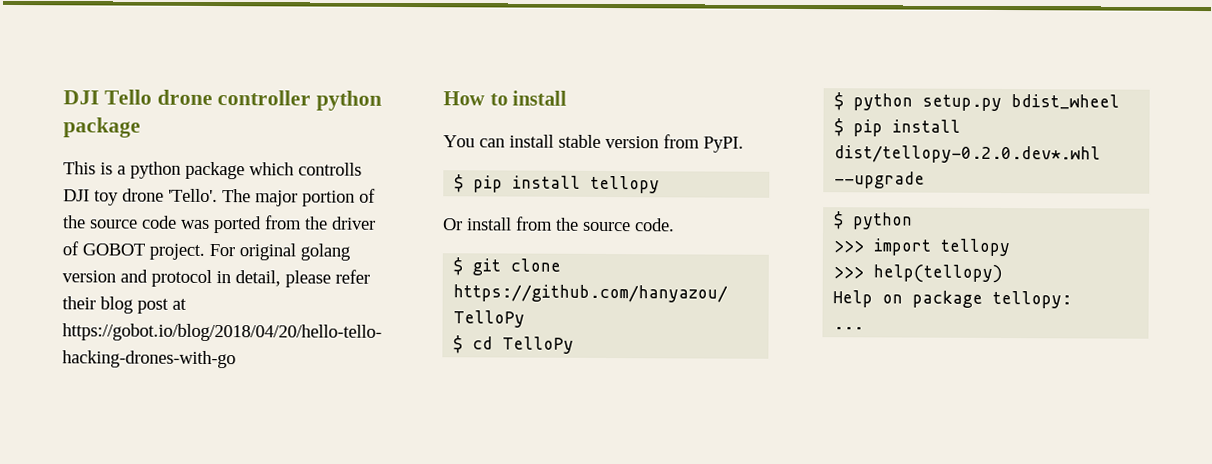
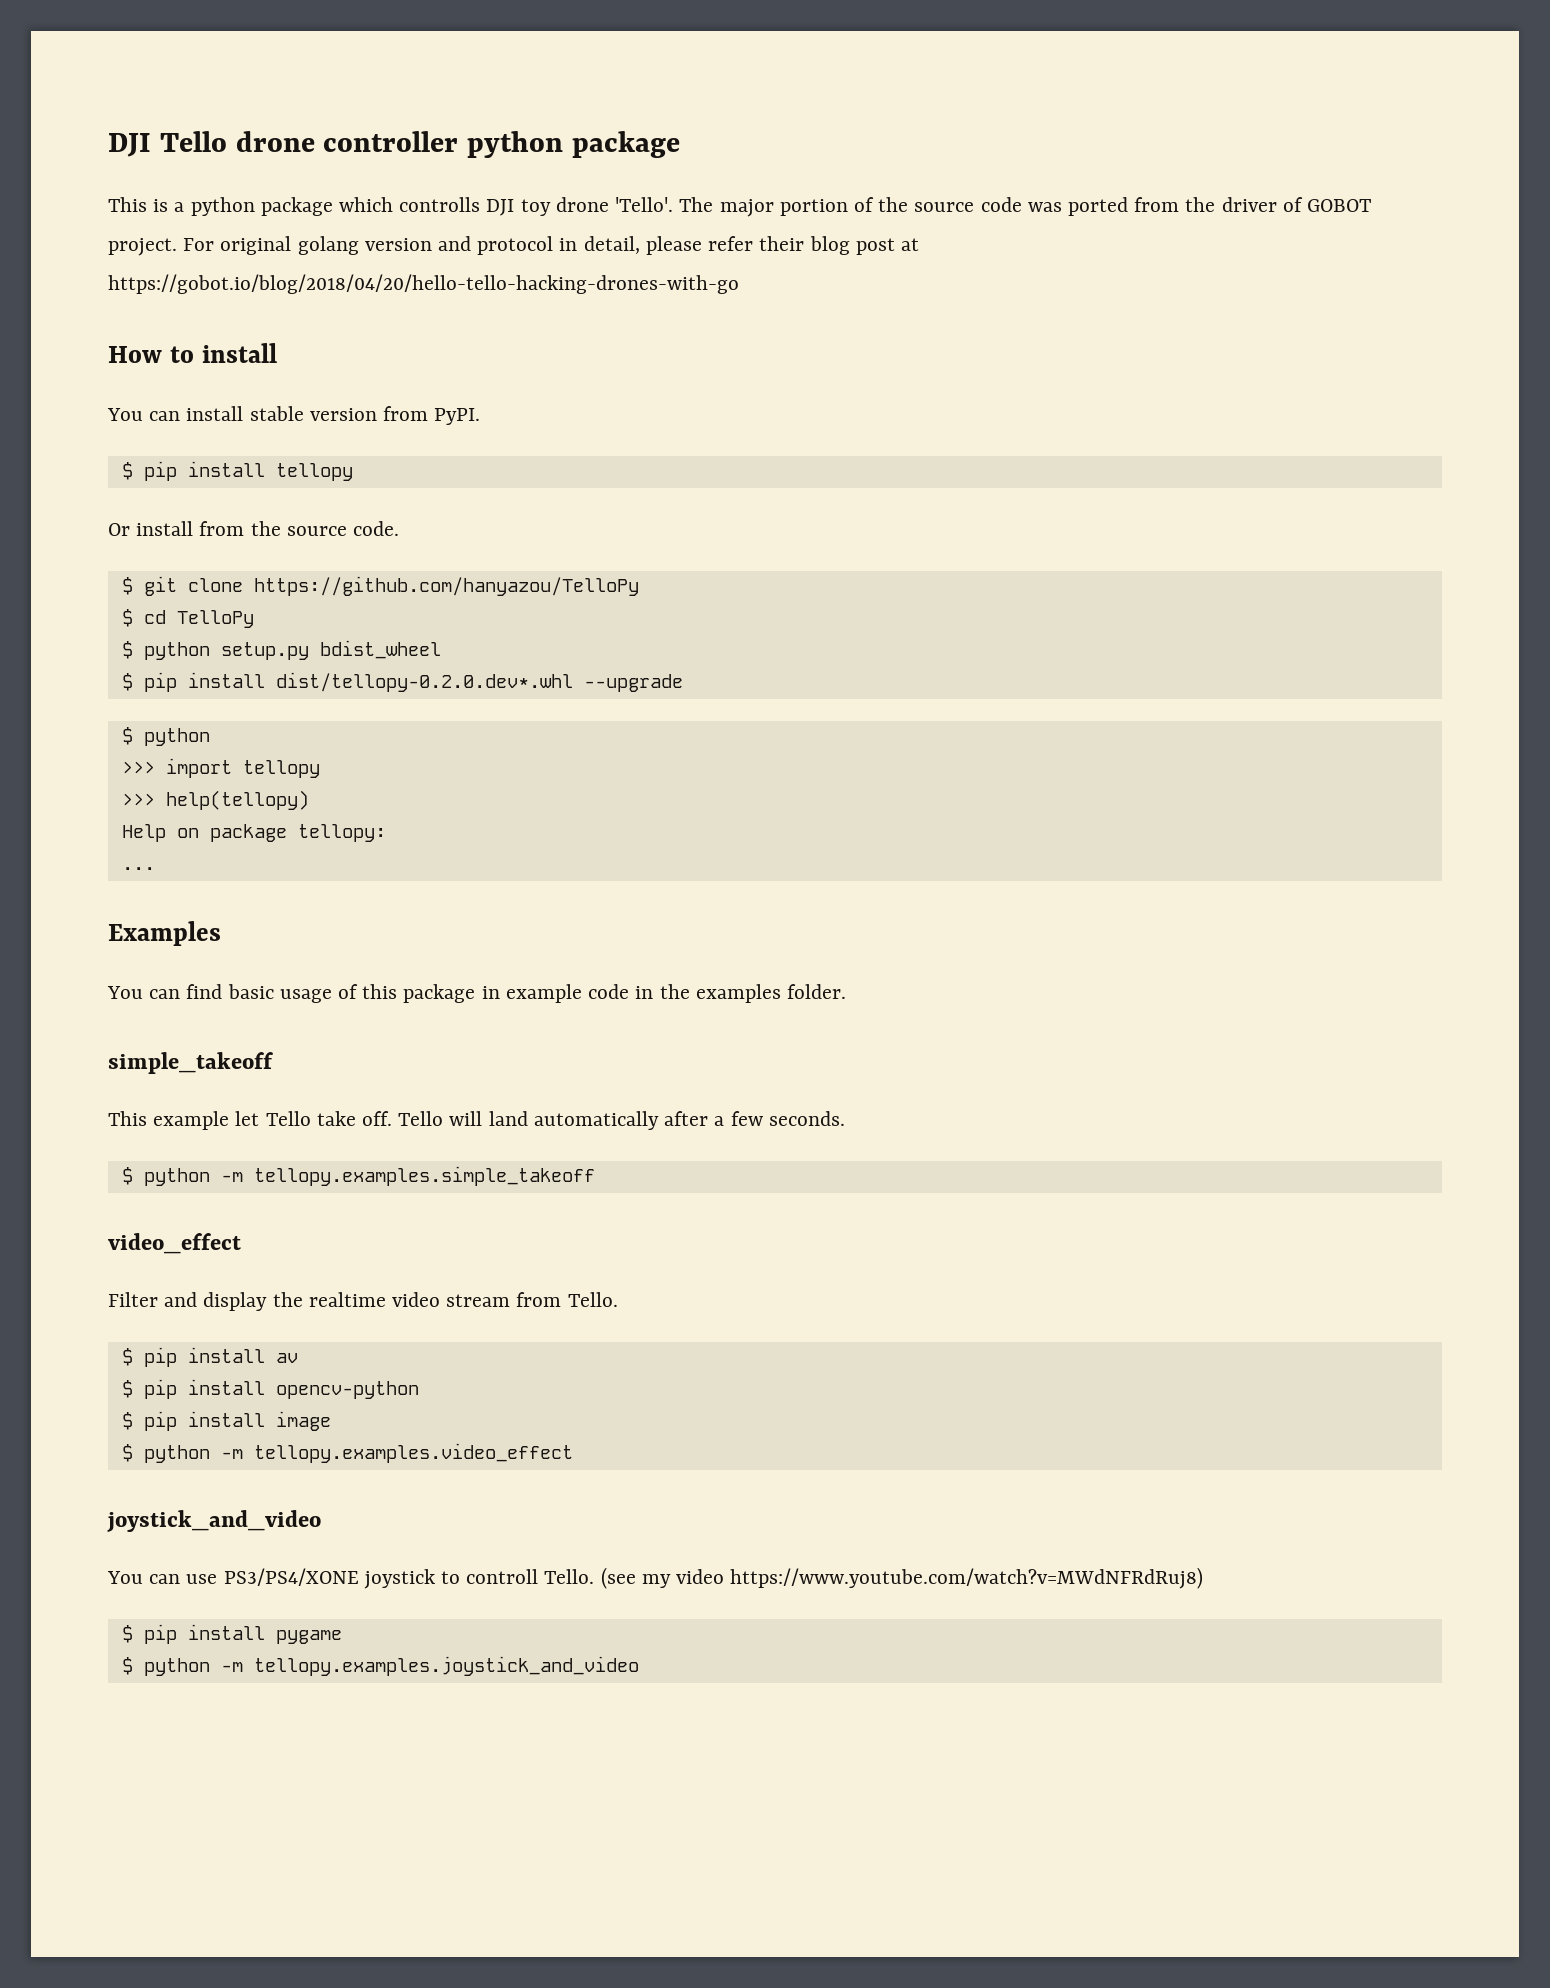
(865, 328) none -> [108,921,221,946] [107,984,846,1003] [108,1052,273,1074] [108,1111,845,1130] [121,1166,595,1186] [108,1233,241,1254] [108,1292,618,1311] [121,1347,298,1367] [121,1379,419,1399] [121,1411,331,1431] [121,1443,573,1463] [107,1510,321,1532] [107,1567,1204,1589] [121,1624,342,1644] [121,1656,639,1676] // Examples // You can find basic usage of this package in example code in the examples folder. // simple_takeoff // This example let Tello take off. Tello will land automatically after a few seconds. // $ python -m tellopy.examples.simple_takeoff // video_effect // Filter and display the realtime video stream from Tello. // $ pip install av // $ pip install opencv-python // $ pip install image // $ python -m tellopy.examples.video_effect // joystick_and_video // You can use PS3/PS4/XONE joystick to controll Tello. (see my video https://www.youtube.com/watch?v=MWdNFRdRuj8) // $ pip install pygame // $ python -m tellopy.examples.joystick_and_video

